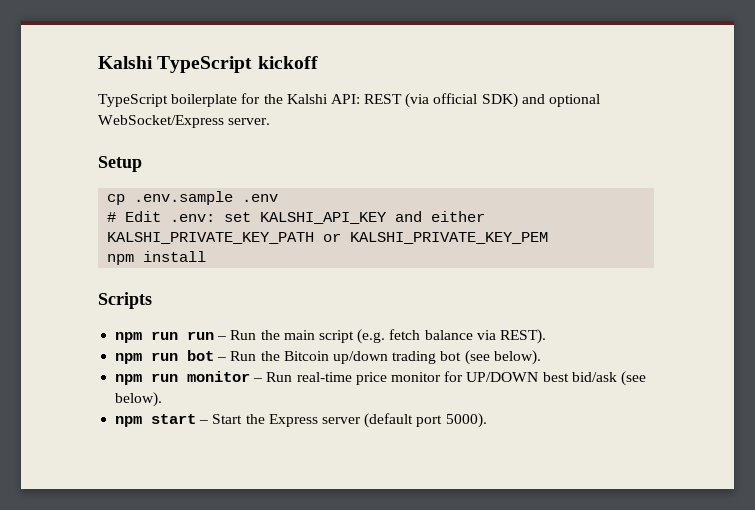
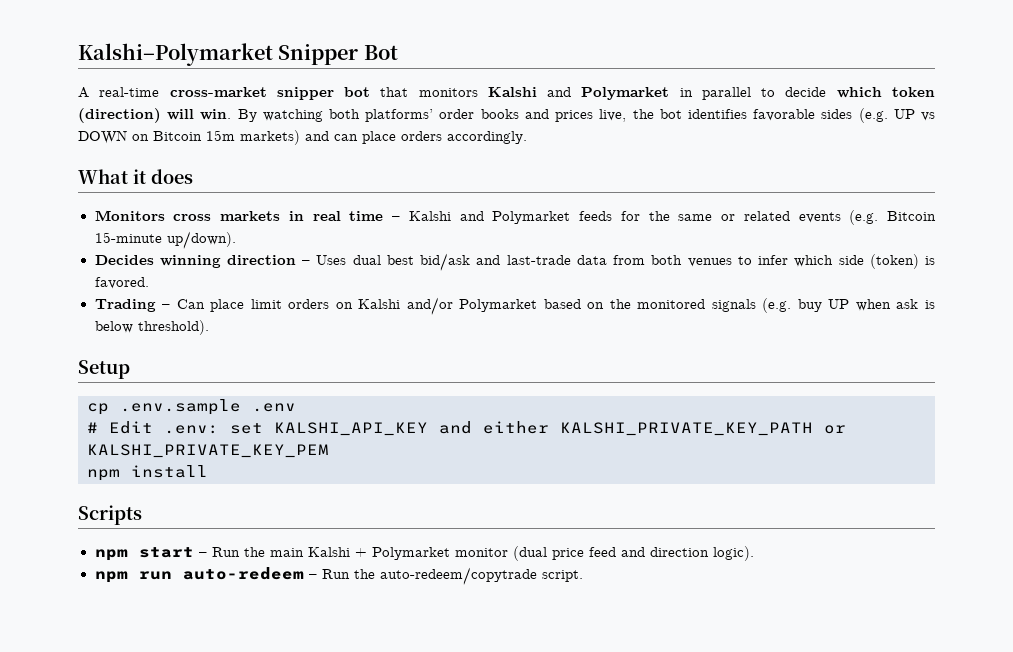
[98,56,318,73] [98,93,601,108] [98,115,271,128] Kalshi TypeScript kickoff // TypeScript boilerplate for the Kalshi API: REST (via official SDK) and optional WebSocket/Express server. -> [78,43,398,66] [78,87,935,100] [78,108,936,123] [78,130,527,145] [78,169,193,184] [94,210,936,225] [94,231,236,249] [94,253,935,271] [94,277,149,289] [94,297,935,315] [94,320,209,335] Kalshi–Polymarket Snipper Bot // A real-time cross-market snipper bot that monitors Kalshi and Polymarket in parallel to decide which token (direction) will win. By watching both platforms’ order books and prices live, the bot identifies favorable sides (e.g. UP vs DOWN on Bitcoin 15m markets) and can place orders accordingly. // What it does // Monitors cross markets in real time – Kalshi and Polymarket feeds for the same or related events (e.g. Bitcoin 15-minute up/down). // Decides winning direction – Uses dual best bid/ask and last-trade data from both venues to infer which side (token) is favored. // Trading – Can place limit orders on Kalshi and/or Polymarket based on the monitored signals (e.g. buy UP when ask is below threshold).
[151,331,215,340] run run -> [138,547,194,558] start
[318,329,546,344] [115,350,541,365] [115,371,646,386] [115,392,163,407] [115,413,487,428] script (e.g. fetch balance via REST). // npm run bot – Run the Bitcoin up/down trading bot (see below). // npm run monitor – Run real-time price monitor for UP/DOWN best bid/ask (see below). // npm start – Start the Express server (default port 5000). -> [307,546,754,561] [94,567,583,585] Kalshi + Polymarket monitor (dual price feed and direction logic). // npm run auto-redeem – Run the auto-redeem/copytrade script.

